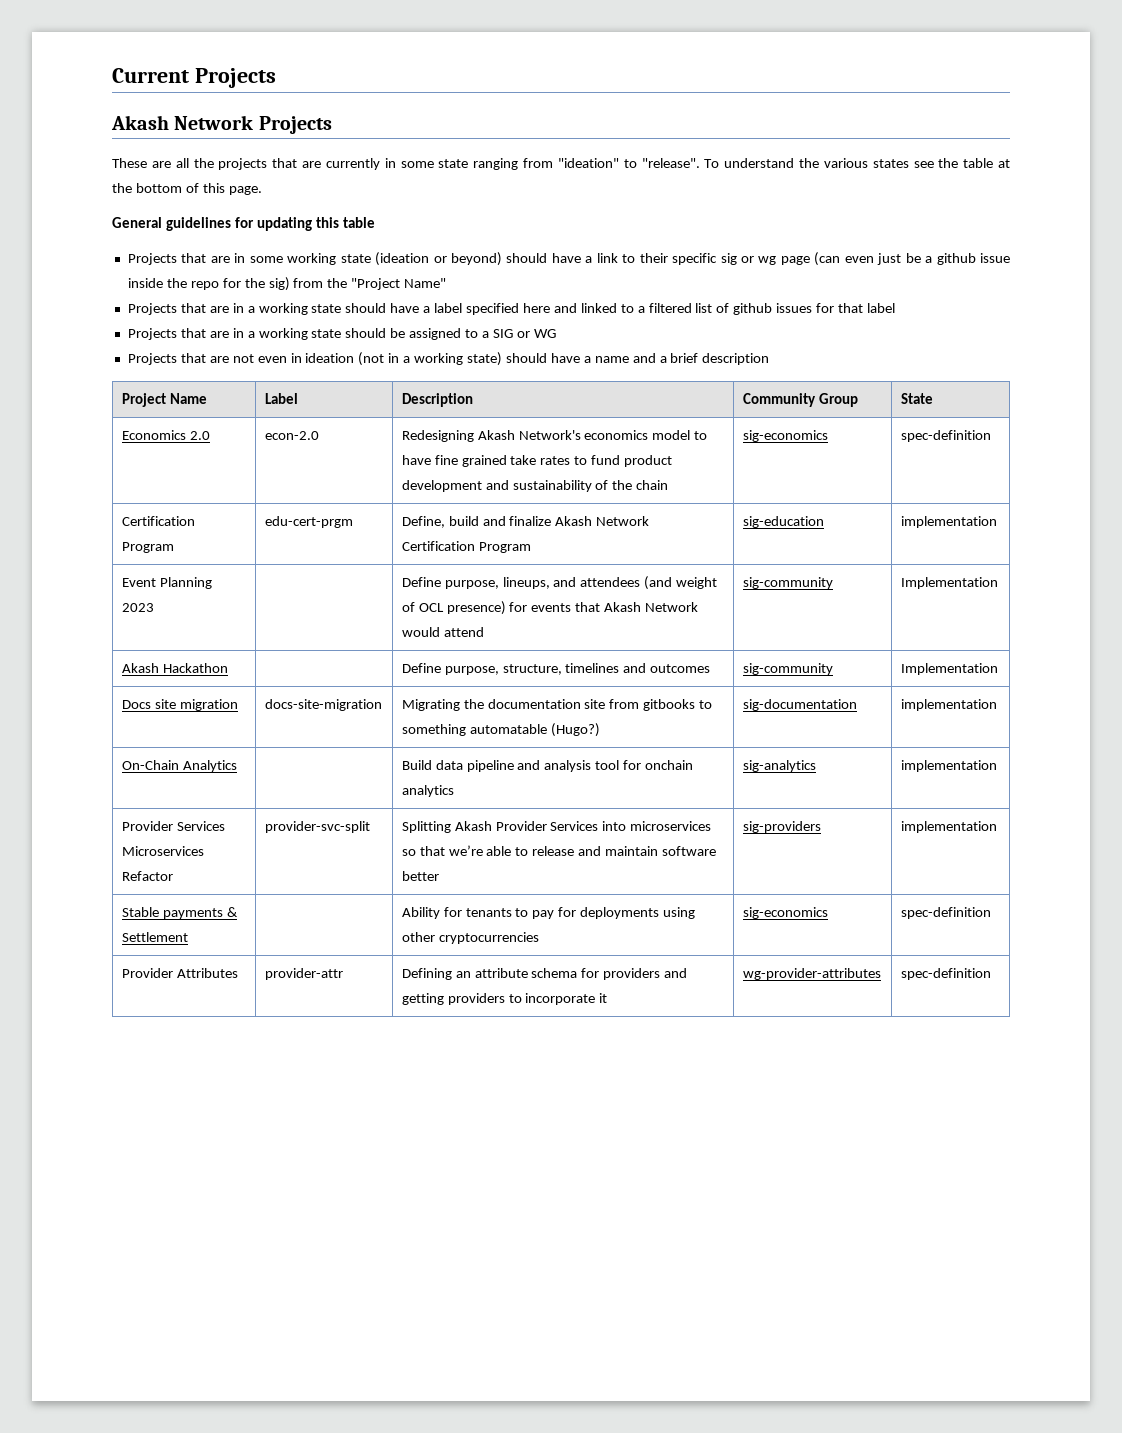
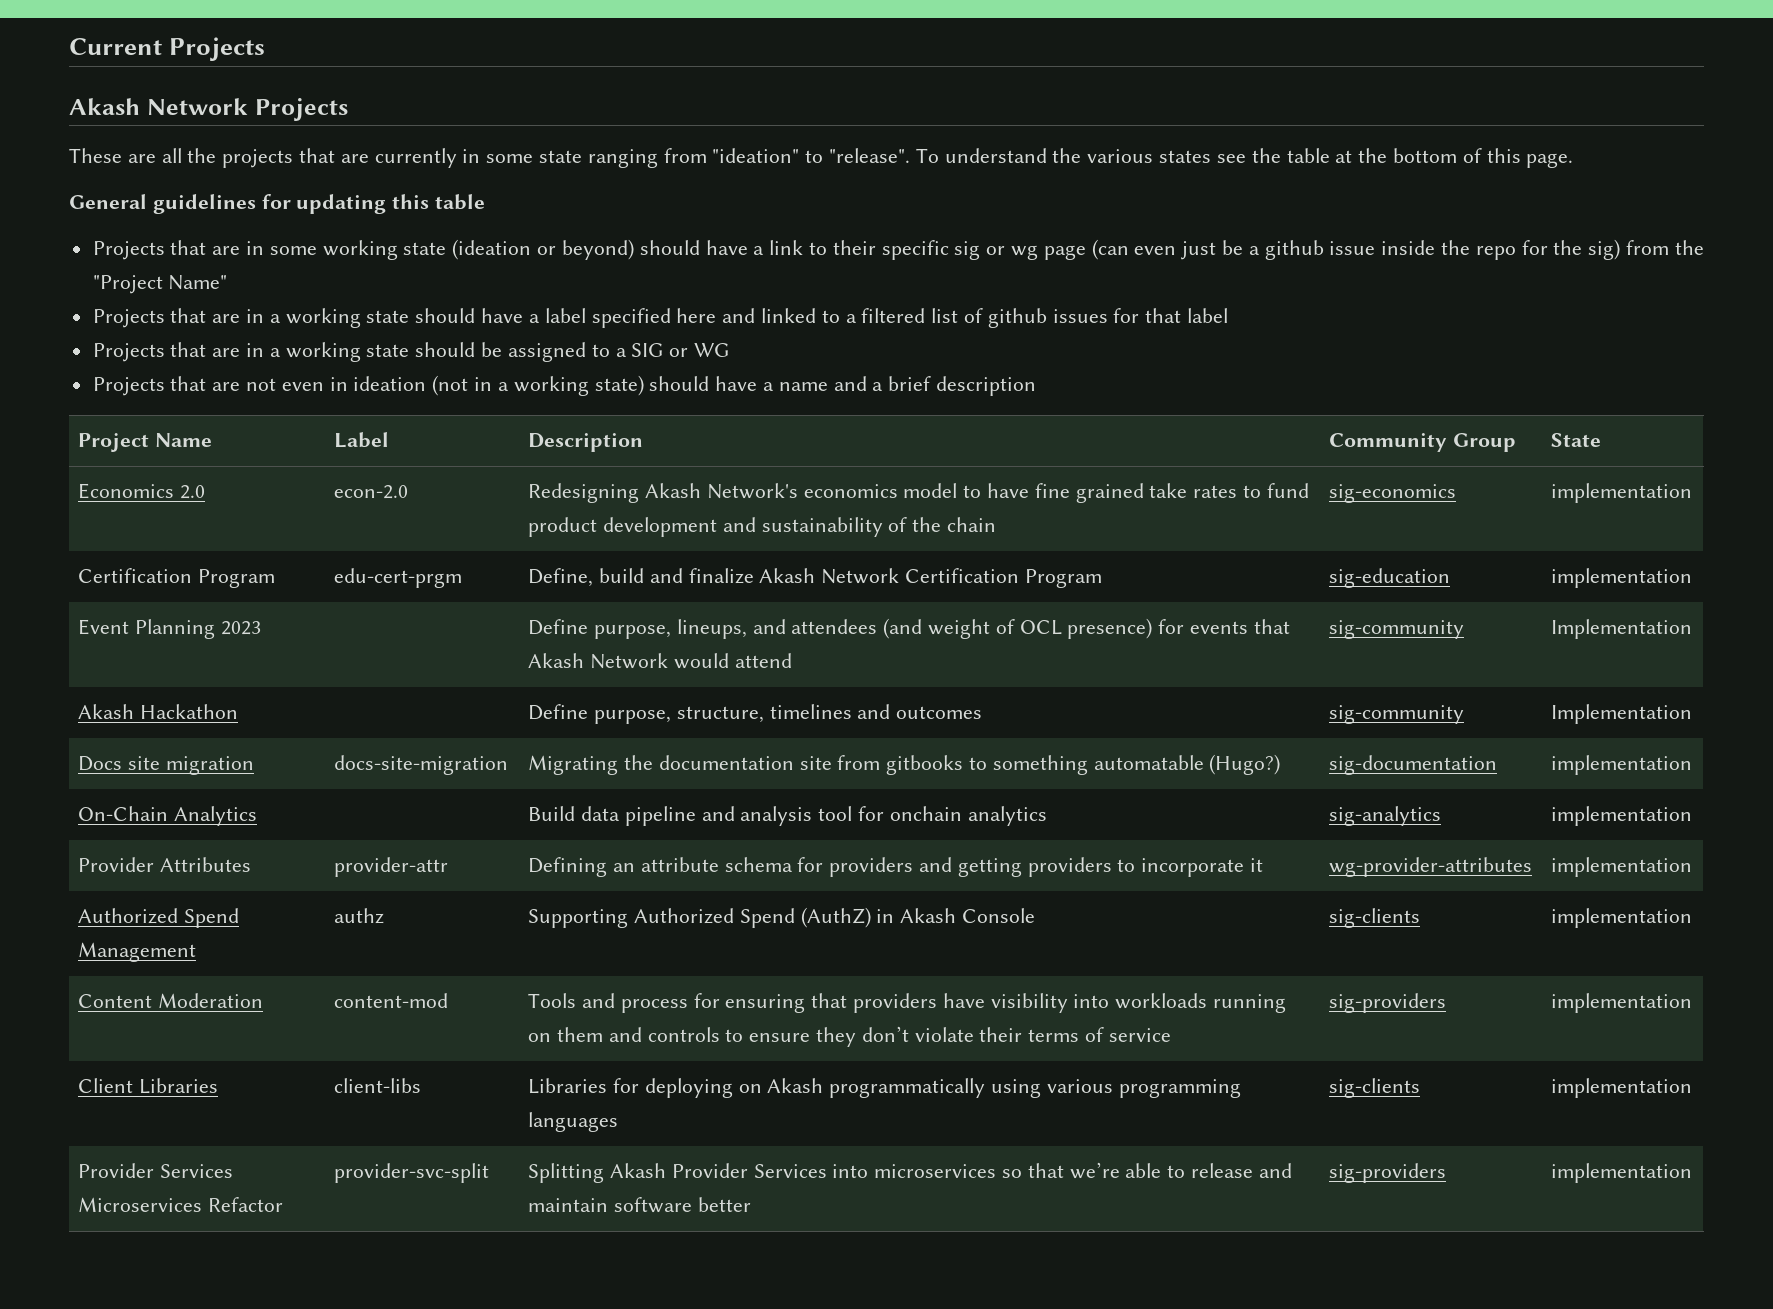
[900,430,991,442] spec-definition -> [1551,483,1693,503] implementation
(997, 766) none -> [78,857,251,872] [334,857,449,877] [528,857,1264,877] [1329,857,1533,877] [1551,857,1693,877] [78,908,239,928] [78,942,197,962] [334,908,385,924] [528,907,1036,928] [1329,908,1421,928] [1551,908,1693,928] [78,993,263,1008] [334,993,449,1008] [528,993,1287,1013] [528,1026,1171,1047] [1329,993,1447,1013] [1551,993,1693,1013] [78,1078,218,1094] [334,1078,422,1093] [528,1078,1241,1098] [528,1112,619,1132] [1329,1078,1421,1098] [1551,1078,1693,1098] // Provider Attributes | provider-attr | Defining an attribute schema for providers and getting providers to incorporate it | wg-provider-attributes | implementation // Authorized Spend Management | authz | Supporting Authorized Spend (AuthZ) in Akash Console | sig-clients | implementation // Content Moderation | content-mod | Tools and process for ensuring that providers have visibility into workloads running on them and controls to ensure they don’t violate their terms of service | sig-providers | implementation // Client Libraries | client-libs | Libraries for deploying on Akash programmatically using various programming languages | sig-clients | implementation
[121,907,238,919] [121,932,188,942] [401,907,696,919] [401,932,539,944] [742,907,828,919] [900,907,991,919] [121,968,238,978] [264,968,343,980] [401,968,688,980] [401,993,608,1005] [742,968,881,980] [900,968,991,980] // Stable payments & Settlement | | Ability for tenants to pay for deployments using other cryptocurrencies | sig-economics | spec-definition // Provider Attributes | provider-attr | Defining an attribute schema for providers and getting providers to incorporate it | wg-provider-attributes | spec-definition -> (1693, 1173) none

